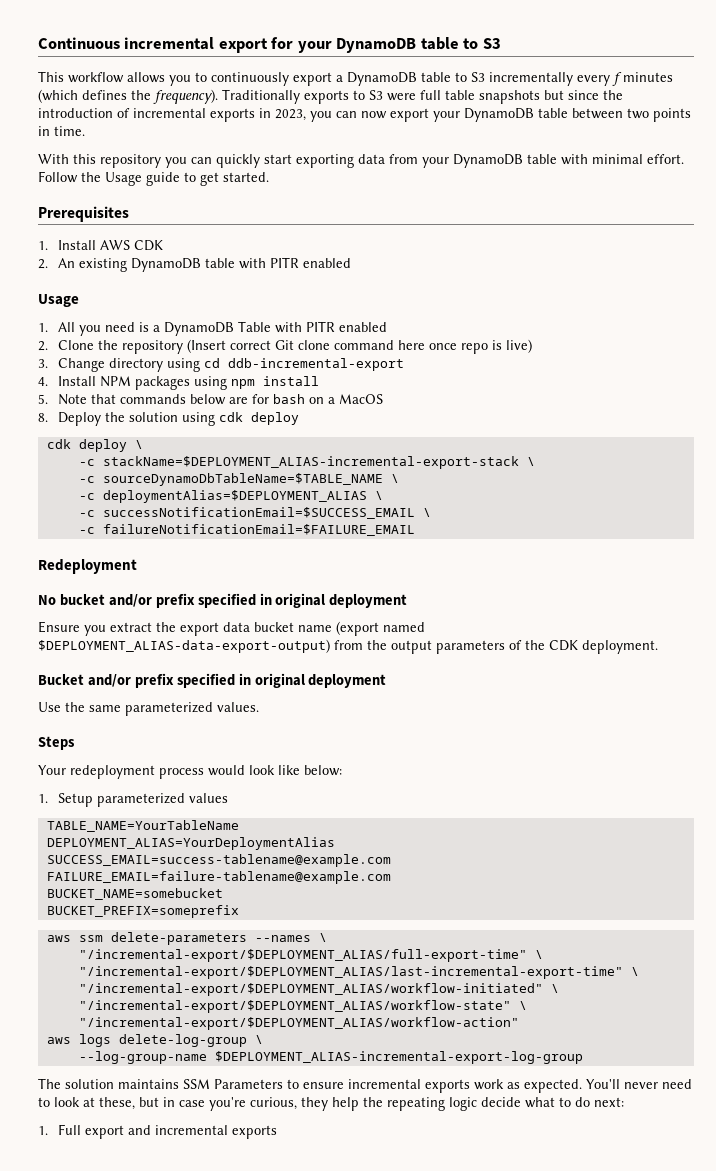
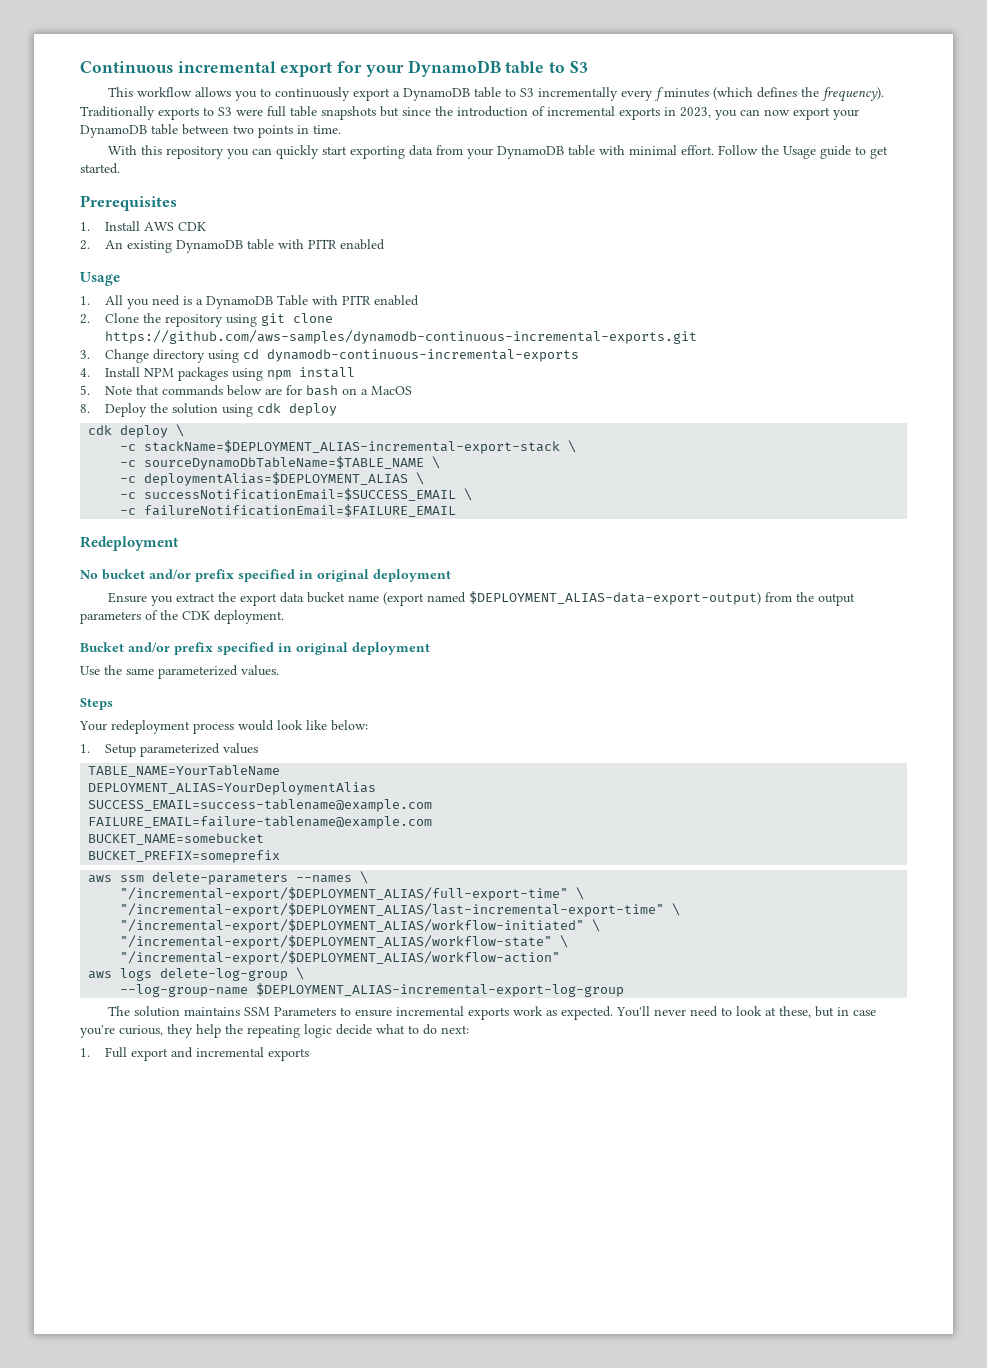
[186,339,532,354] (Insert correct Git clone command here once repo is live) -> [226,313,334,327] [105,330,698,344] using git clone https://github.com/aws-samples/dynamodb-continuous-incremental-exports.git
[227,358,404,371] ddb-incremental-export -> [267,349,580,362] dynamodb-continuous-incremental-exports

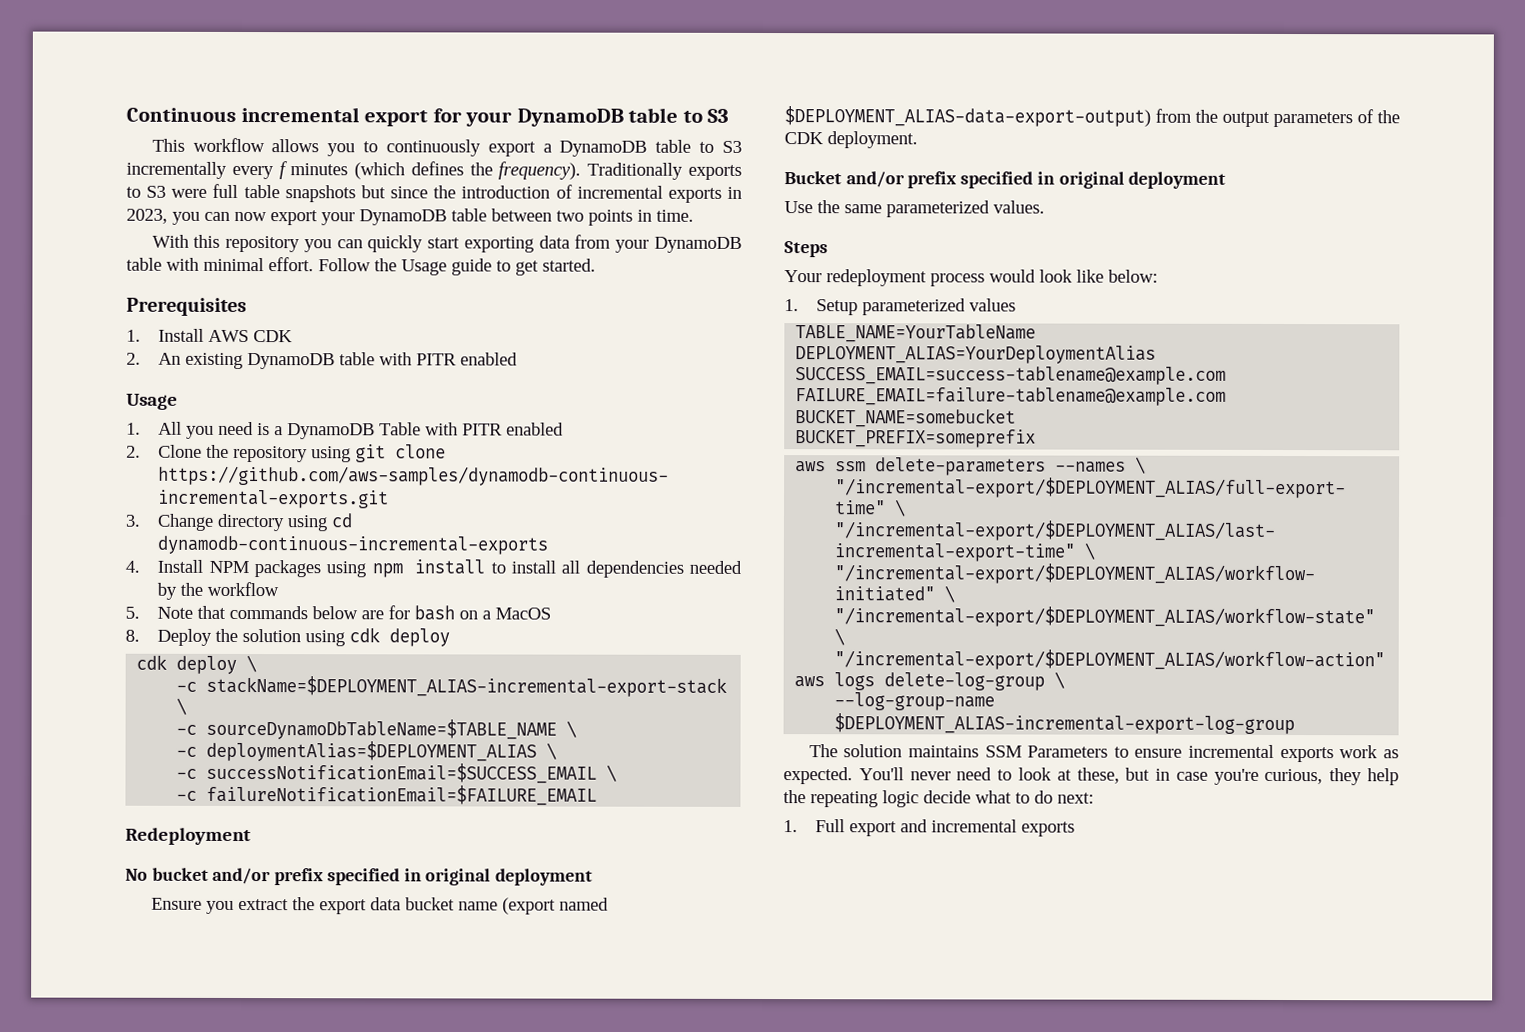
(356, 372) none -> [490,560,742,578] [157,581,280,600] to install all dependencies needed by the workflow

